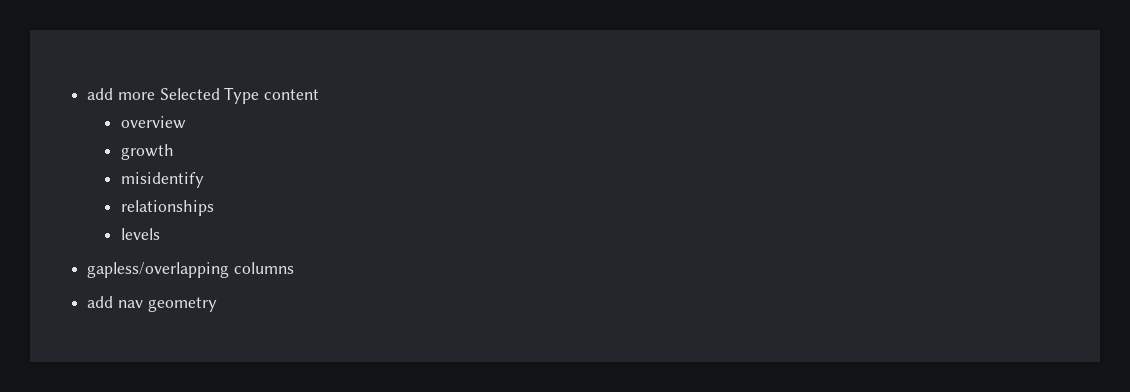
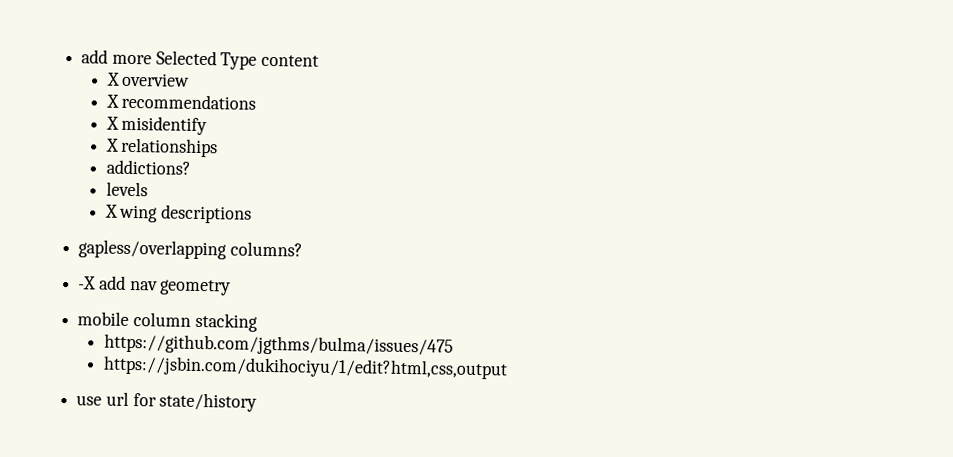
(320, 94) none -> [106,72,120,86] X
[121,144,175,160] growth // -> [105,93,257,110] [105,116,119,130] X recommendations // X
(205, 180) none -> [105,138,119,152] X
(215, 208) none -> [105,159,191,175] // addictions?
(161, 234) none -> [104,204,253,224] // X wing descriptions
[233,262,294,274] columns // -> [229,241,303,257] [78,276,97,290] columns? // -X
(217, 304) none -> [77,311,258,332] [103,333,454,357] [102,355,508,380] [76,391,258,412] // mobile column stacking // https://github.com/jgthms/bulma/issues/475 // https://jsbin.com/dukihociyu/1/edit?html,css,output // use url for state/history

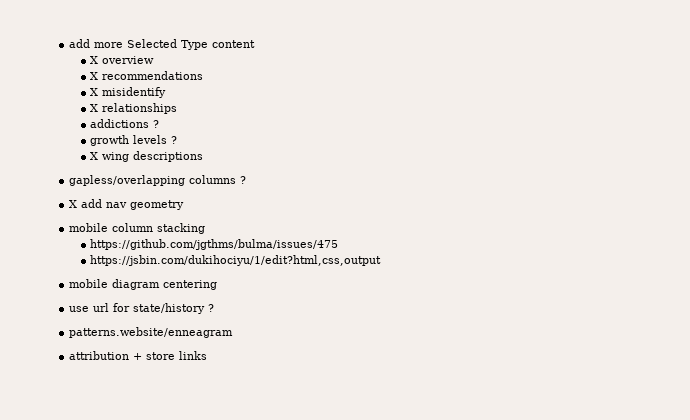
[105,159,191,175] addictions? // -> [90,119,160,128] [90,135,130,146] addictions ? // growth
(148, 189) none -> [171,136,178,144] ?
[229,241,303,257] [78,276,97,290] columns? // -X -> [189,175,247,184] [69,200,78,208] columns ? // X
(508, 367) none -> [69,279,218,290] // mobile diagram centering
(258, 402) none -> [208,304,215,312] [69,327,234,338] [69,351,208,360] ? // patterns.website/enneagram // attribution + store links

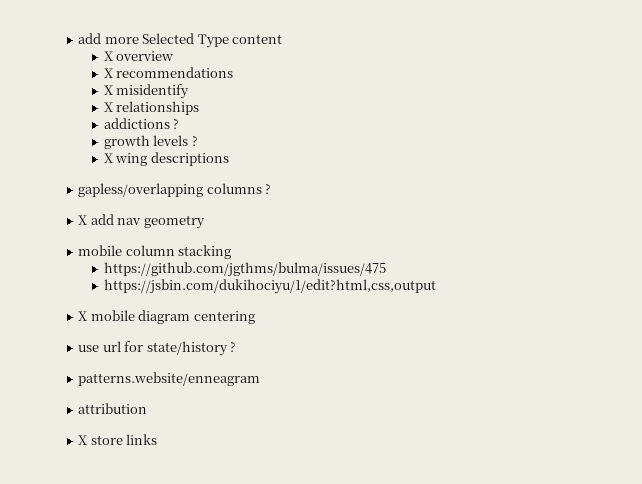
(382, 260) none -> [78,311,88,321] X
[133,353,143,360] + -> [78,435,88,445] // X

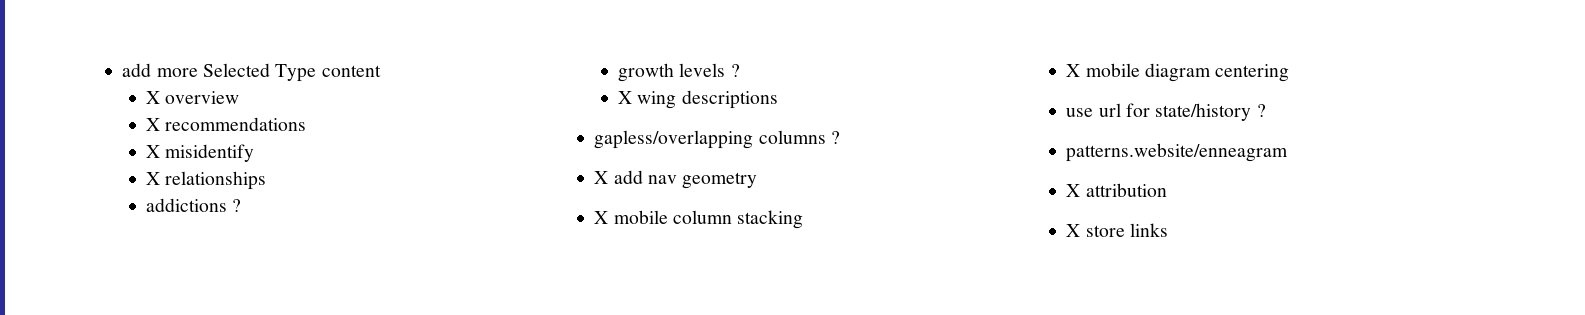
(205, 222) none -> [594,211,609,224] X
[103,262,386,277] [103,279,436,294] // https://github.com/jgthms/bulma/issues/475 // https://jsbin.com/dukihociyu/1/edit?html,css,output -> (804, 219) none
(261, 379) none -> [1066,184,1081,197] X

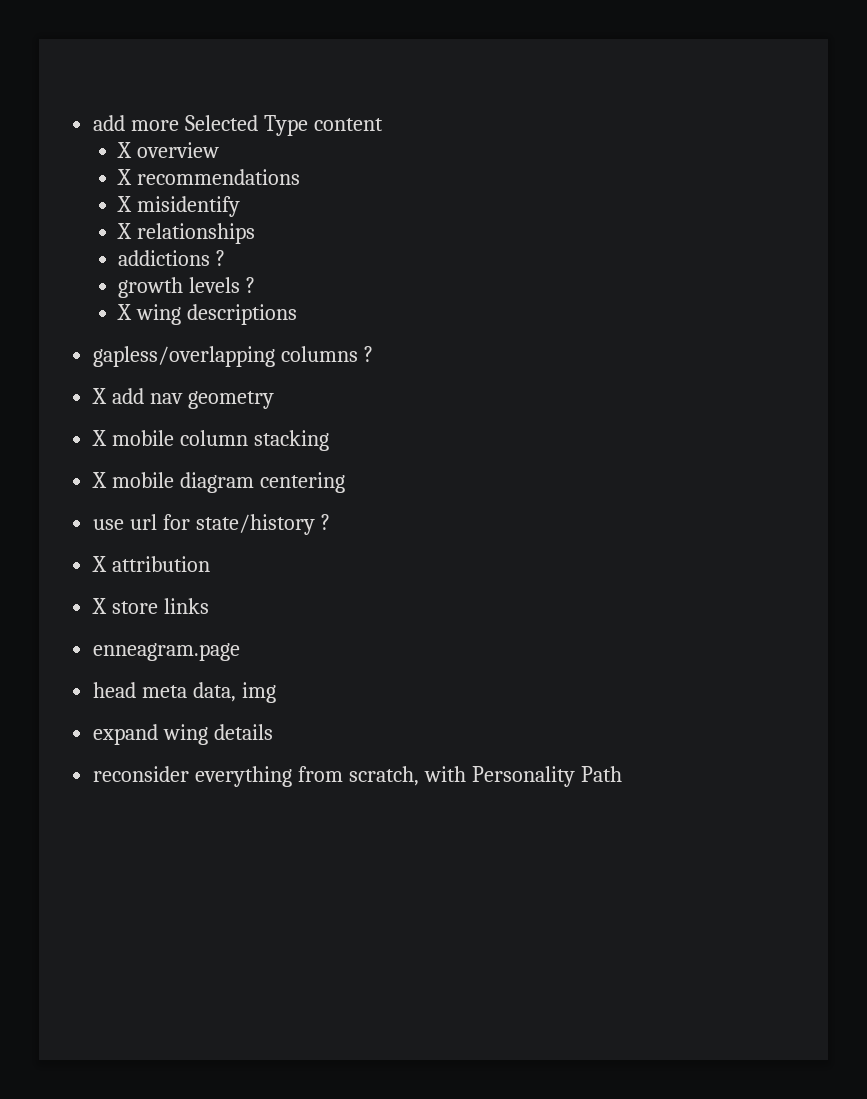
[1066,143,1289,162] // patterns.website/enneagram -> (330, 522) none
(1168, 230) none -> [93,643,241,661] [93,682,277,703] [93,724,274,745] [93,766,622,787] // enneagram.page // head meta data, img // expand wing details // reconsider everything from scratch, with Personality Path

